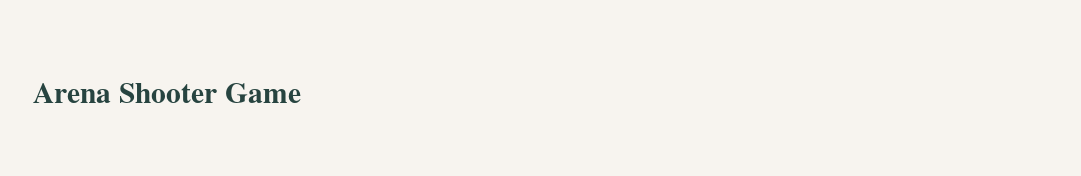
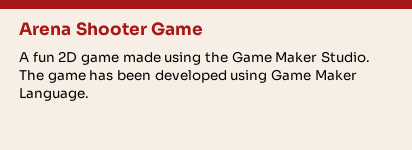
(301, 93) none -> [19,51,370,65] [19,69,357,83] [19,88,89,101] // A fun 2D game made using the Game Maker Studio. The game has been developed using Game Maker Language.

